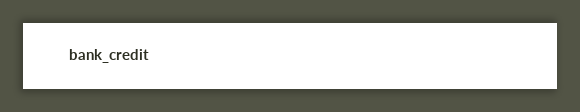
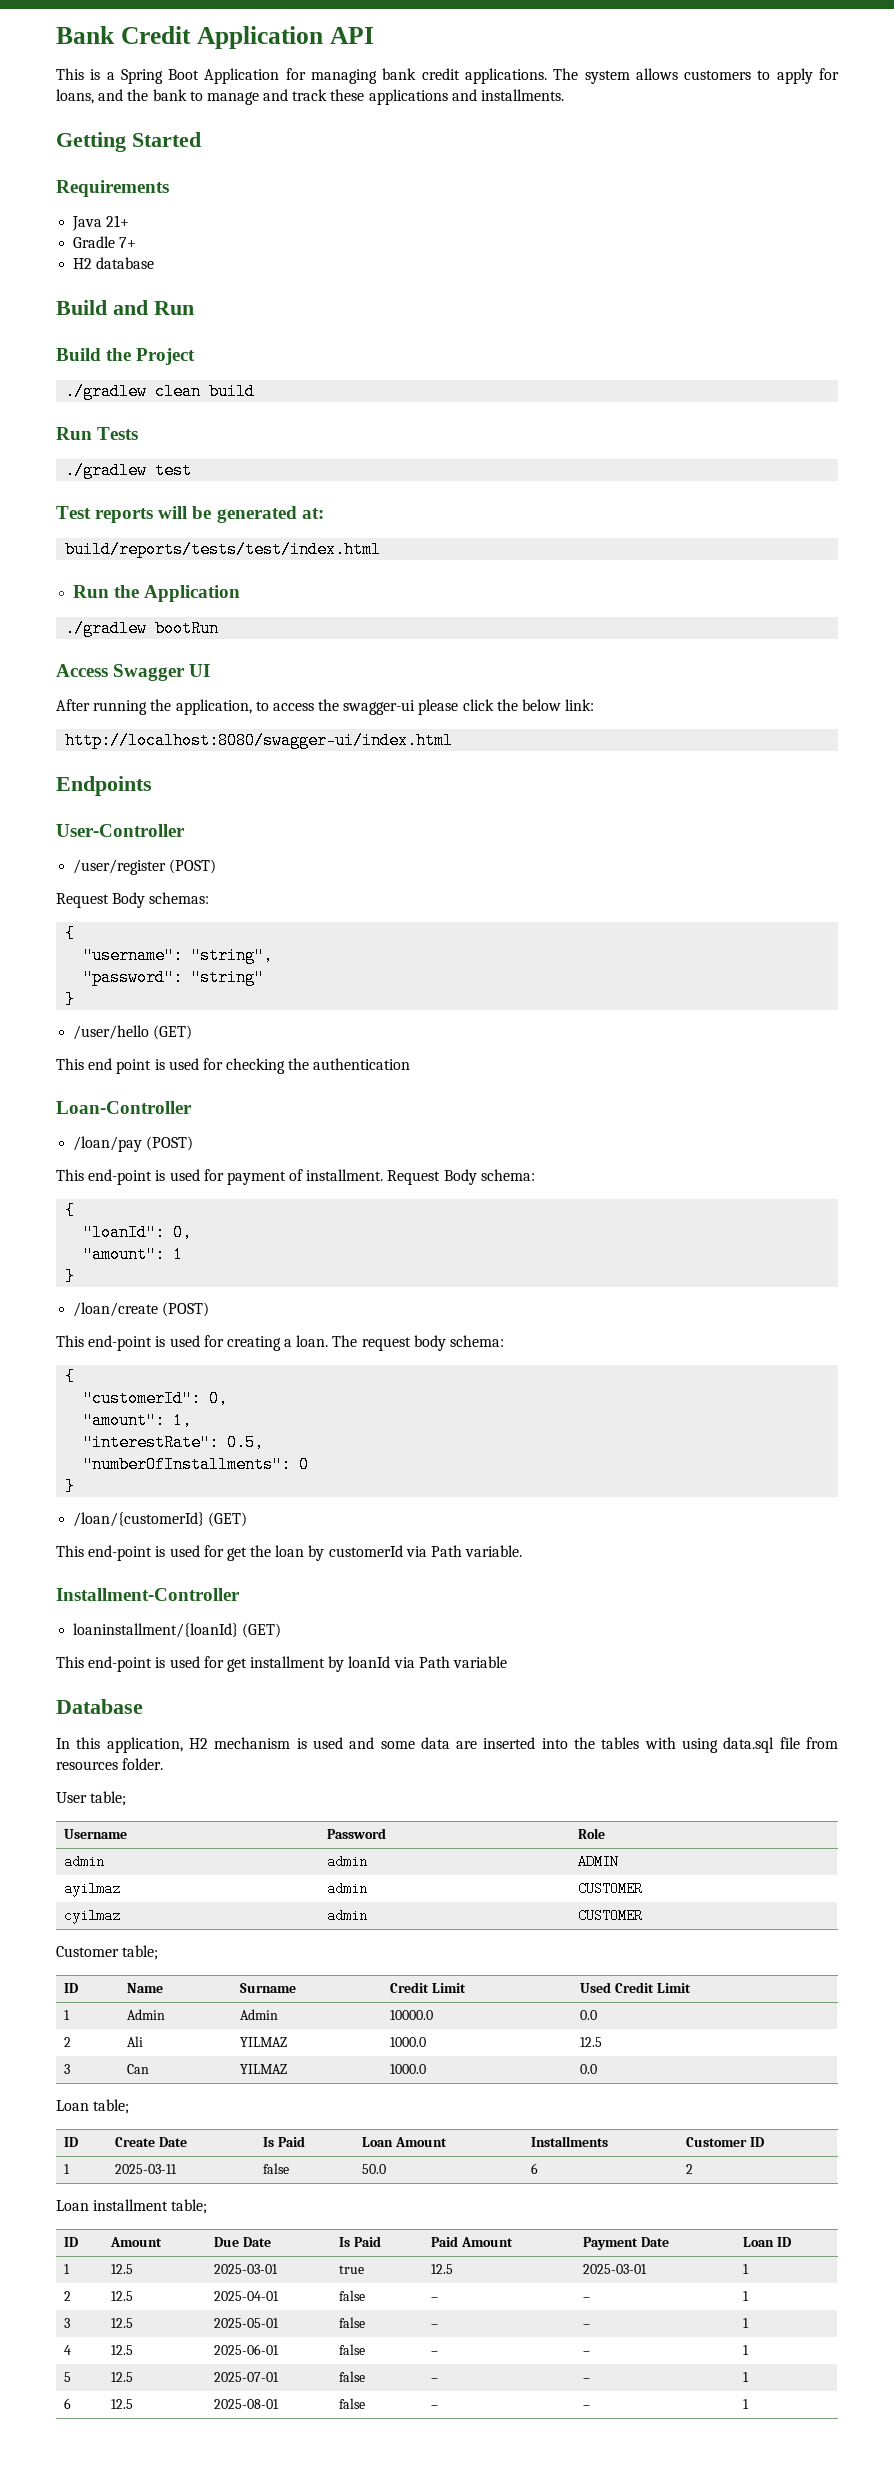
[69,49,149,63] bank_credit -> [56,26,374,49] [56,68,839,84] [56,89,565,105] [56,132,201,152] [56,180,169,197] [72,215,130,231] [73,236,137,248] [73,257,155,269] [56,300,194,315] [56,348,196,365] [65,383,256,400] [56,427,139,440] [65,462,193,479] [56,506,324,523] [65,541,382,558] [73,585,241,602] [65,620,220,637] [56,664,211,681] [56,699,595,715] [65,732,454,749] [56,776,152,796] [56,824,185,837] [73,859,217,875] [56,892,210,908] [65,925,76,942] [83,947,274,964] [83,969,265,986] [65,991,76,1008] [73,1025,193,1040] [56,1058,411,1074] [56,1101,192,1114] [73,1136,194,1152] [56,1169,535,1185] [65,1202,76,1219] [83,1224,193,1241] [83,1246,184,1263] [65,1268,76,1285] [73,1302,210,1317] [56,1335,505,1351] [65,1368,76,1385] [83,1390,229,1407] [83,1412,193,1429] [83,1434,265,1451] [83,1456,310,1473] [65,1478,76,1495] [73,1512,248,1527] [56,1545,523,1561] [56,1588,240,1601] [73,1623,282,1638] [56,1656,508,1672] [56,1699,143,1714] [56,1737,838,1753] [56,1758,164,1770] [56,1791,127,1806] [64,1829,128,1839] [327,1828,387,1839] [578,1828,606,1839] [64,1855,105,1868] [327,1855,368,1868] [578,1855,619,1868] [64,1882,121,1897] [327,1882,368,1895] [578,1882,643,1895] [64,1909,121,1924] [327,1909,368,1922] [578,1909,643,1922] [56,1945,159,1960] [64,1983,79,1993] [127,1983,164,1993] [240,1983,297,1993] [390,1982,466,1993] [580,1982,691,1993] [64,2010,71,2020] [127,2009,166,2020] [240,2009,279,2020] [390,2010,434,2020] [580,2010,598,2020] [64,2037,72,2047] [127,2036,144,2047] [240,2037,288,2047] [390,2037,427,2047] [580,2037,603,2047] [64,2064,71,2074] [127,2064,150,2074] [240,2064,288,2074] [390,2064,427,2074] [580,2064,598,2074] [56,2099,130,2114] [64,2137,79,2147] [115,2137,187,2147] [263,2136,305,2147] [362,2137,447,2147] [531,2136,609,2147] [686,2137,764,2147] [64,2164,71,2174] [115,2164,178,2174] [263,2163,290,2174] [362,2164,387,2174] [531,2163,539,2174] [686,2164,694,2174] [56,2199,208,2214] [64,2237,79,2247] [110,2237,163,2247] [214,2237,271,2247] [339,2236,381,2247] [431,2236,513,2247] [583,2237,669,2250] [743,2237,791,2247] [64,2264,71,2274] [111,2264,134,2274] [214,2264,279,2274] [339,2265,365,2274] [431,2264,454,2274] [583,2264,648,2274] [743,2264,750,2274] [64,2291,72,2301] [111,2291,134,2301] [214,2291,280,2301] [339,2290,366,2301] [431,2297,439,2301] [583,2297,591,2301] [743,2291,750,2301] [64,2318,71,2328] [111,2318,134,2328] [214,2318,280,2328] [339,2317,366,2328] [431,2324,439,2328] [583,2324,591,2328] [743,2318,750,2328] [64,2345,72,2355] [111,2345,134,2355] [214,2344,280,2355] [339,2344,366,2355] [431,2351,439,2355] [583,2351,591,2355] [743,2345,750,2355] [64,2372,72,2382] [111,2372,134,2382] [214,2372,280,2382] [339,2371,366,2382] [431,2378,439,2382] [583,2378,591,2382] [743,2372,750,2382] [64,2398,72,2409] [111,2399,134,2409] [214,2399,280,2409] [339,2398,366,2409] [431,2405,439,2409] [583,2405,591,2409] [743,2399,750,2409] Bank Credit Application API // This is a Spring Boot Application for managing bank credit applications. The system allows customers to apply for loans, and the bank to manage and track these applications and installments. // Getting Started // Requirements // Java 21+ // Gradle 7+ // H2 database // Build and Run // Build the Project // ./gradlew clean build // Run Tests // ./gradlew test // Test reports will be generated at: // build/reports/tests/test/index.html // Run the Application // ./gradlew bootRun // Access Swagger UI // After running the application, to access the swagger-ui please click the below link: // http://localhost:8080/swagger-ui/index.html // Endpoints // User-Controller // /user/register (POST) // Request Body schemas: // { // "username": "string", // "password": "string" // } // /user/hello (GET) // This end point is used for checking the authentication // Loan-Controller // /loan/pay (POST) // This end-point is used for payment of installment. Request Body schema: // { // "loanId": 0, // "amount": 1 // } // /loan/create (POST) // This end-point is used for creating a loan. The request body schema: // { // "customerId": 0, // "amount": 1, // "interestRate": 0.5, // "numberOfInstallments": 0 // } // /loan/{customerId} (GET) // This end-point is used for get the loan by customerId via Path variable. // Installment-Controller // loaninstallment/{loanId} (GET) // This end-point is used for get installment by loanId via Path variable // Database // In this application, H2 mechanism is used and some data are inserted into the tables with using data.sql file from resources folder. // User table; // Username | Password | Role // admin | admin | ADMIN // ayilmaz | admin | CUSTOMER // cyilmaz | admin | CUSTOMER // Customer table; // ID | Name | Surname | Credit Limit | Used Credit Limit // 1 | Admin | Admin | 10000.0 | 0.0 // 2 | Ali | YILMAZ | 1000.0 | 12.5 // 3 | Can | YILMAZ | 1000.0 | 0.0 // Loan table; // ID | Create Date | Is Paid | Loan Amount | Installments | Customer ID // 1 | 2025-03-11 | false | 50.0 | 6 | 2 // Loan installment table; // ID | Amount | Due Date | Is Paid | Paid Amount | Payment Date | Loan ID // 1 | 12.5 | 2025-03-01 | true | 12.5 | 2025-03-01 | 1 // 2 | 12.5 | 2025-04-01 | false | – | – | 1 // 3 | 12.5 | 2025-05-01 | false | – | – | 1 // 4 | 12.5 | 2025-06-01 | false | – | – | 1 // 5 | 12.5 | 2025-07-01 | false | – | – | 1 // 6 | 12.5 | 2025-08-01 | false | – | – | 1

